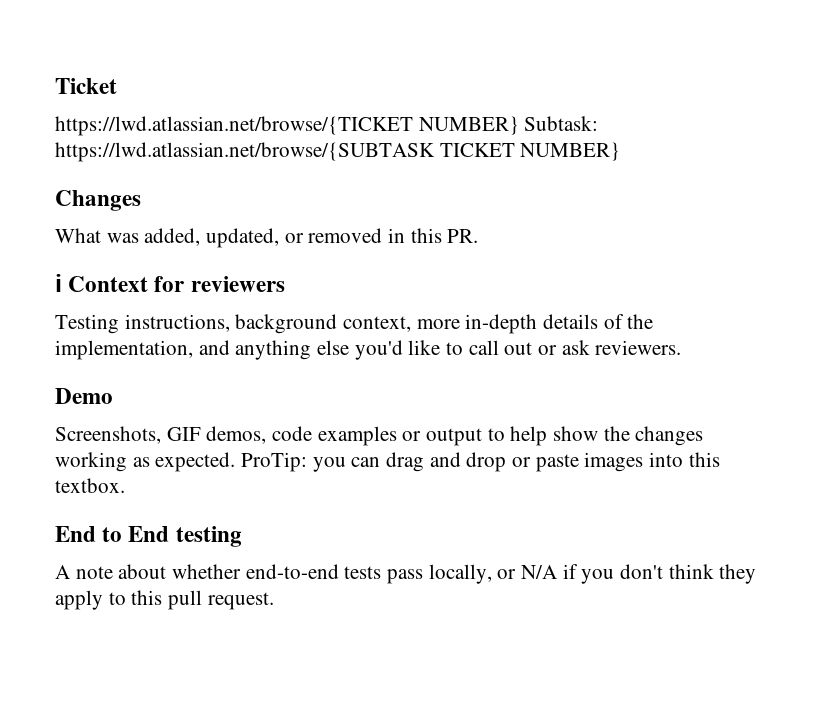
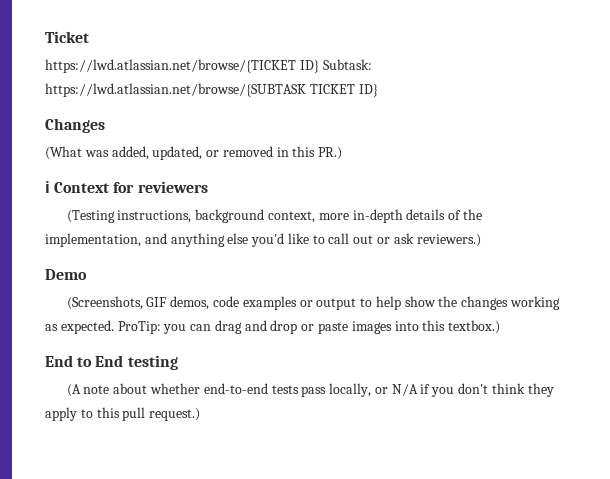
[418,116,519,135] NUMBER} -> [299,60,319,73] ID}
[520,142,621,161] NUMBER} -> [358,84,378,97] ID}
[55,228,101,243] What -> [45,146,82,160] (What
[447,229,479,243] PR. -> [318,147,343,160] PR.)
[55,314,119,334] Testing -> [66,210,115,223] (Testing
[595,340,682,355] reviewers. -> [416,234,481,247] reviewers.)
[55,426,161,444] Screenshots, -> [66,296,143,310] (Screenshots,
[55,478,125,493] textbox. -> [448,320,501,334] textbox.)
[55,565,70,579] A -> [66,384,81,397] (A
[207,592,274,610] request. -> [149,408,201,421] request.)

